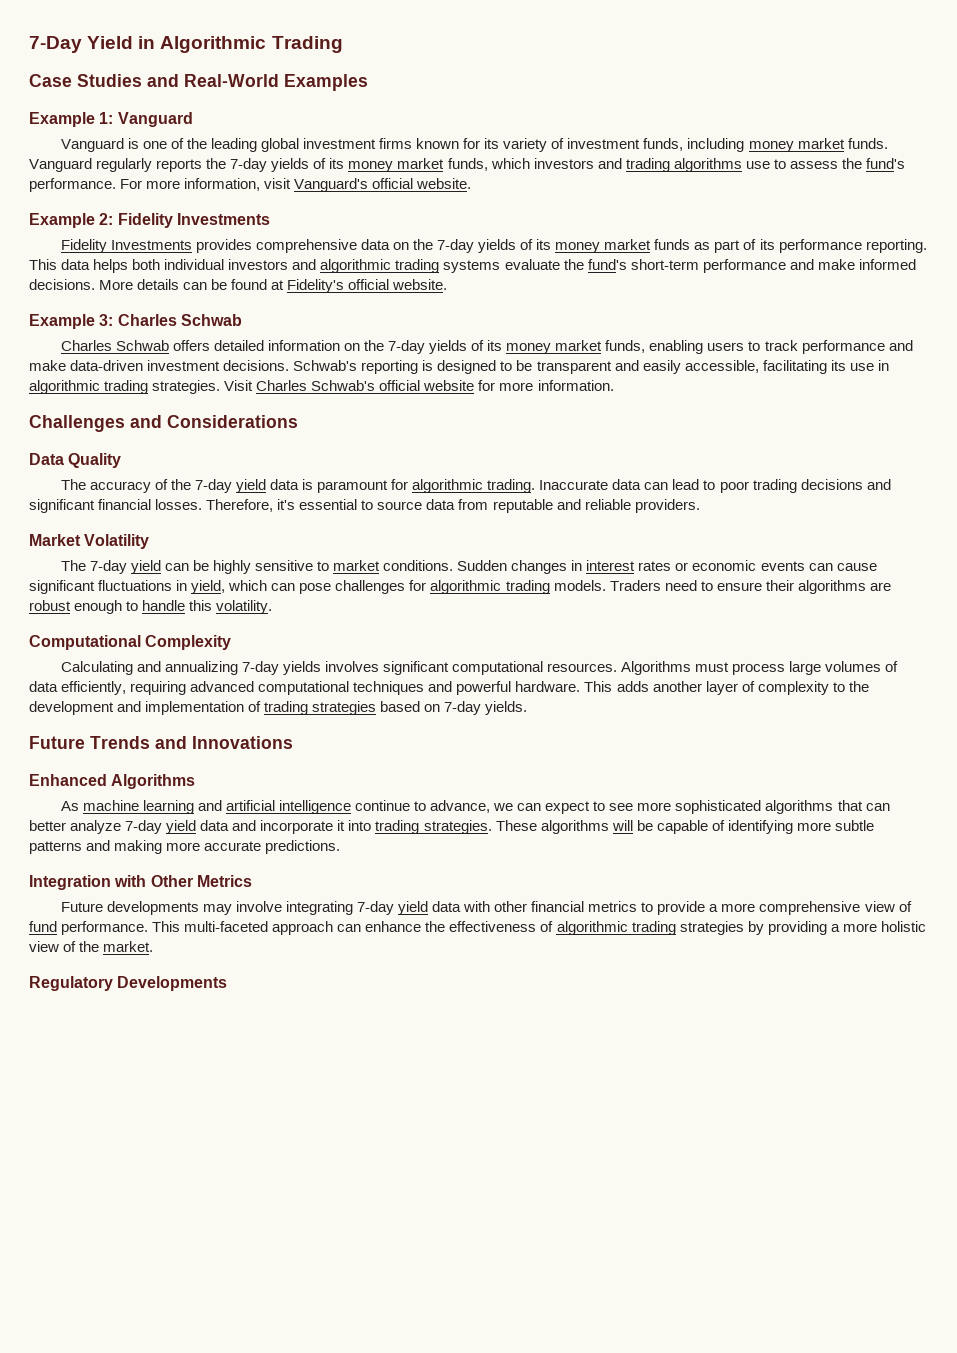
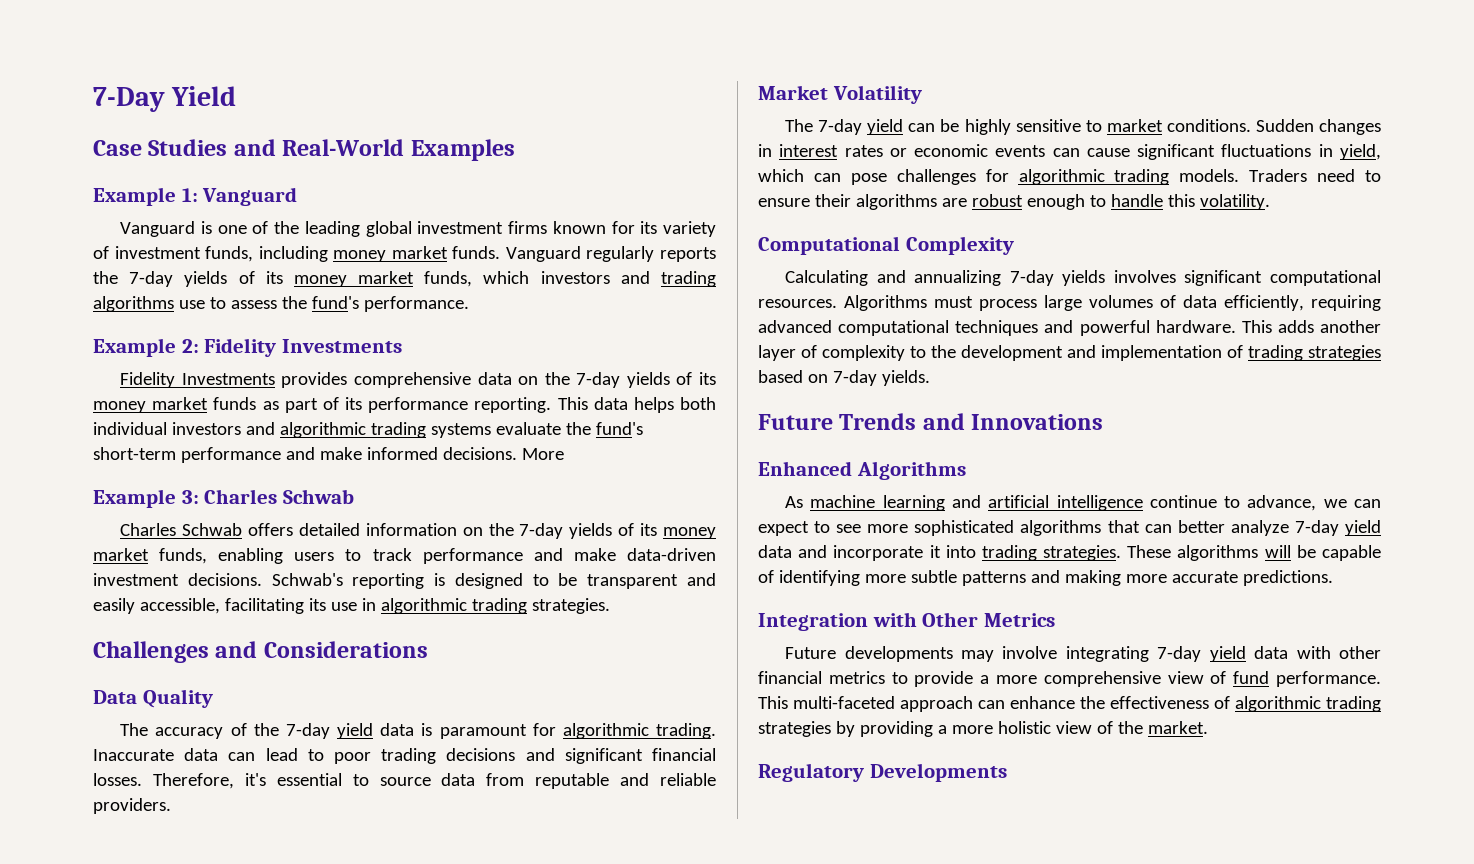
[138,36,343,53] in Algorithmic Trading -> (237, 96) none
[120,178,472,192] For more information, visit Vanguard's official website. -> (469, 304) none
[137,279,448,293] details can be found at Fidelity's official website. -> (564, 454) none
[224,380,614,391] Visit Charles Schwab's official website for more information. -> (610, 606) none

